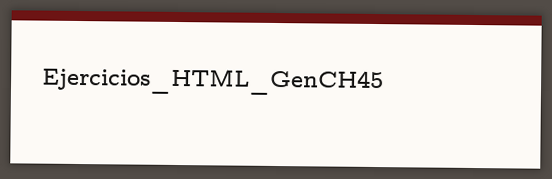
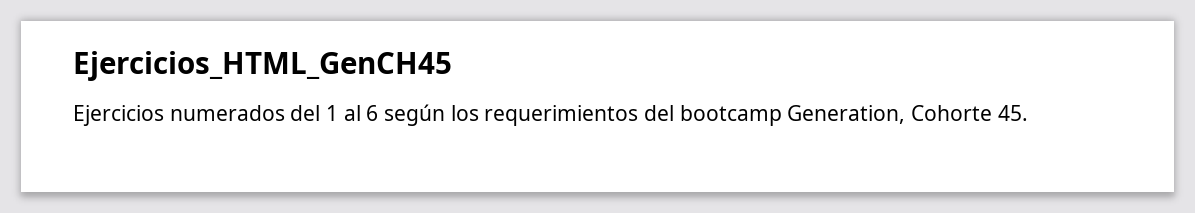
(384, 82) none -> [73,104,1028,126] // Ejercicios numerados del 1 al 6 según los requerimientos del bootcamp Generation, Cohorte 45.

